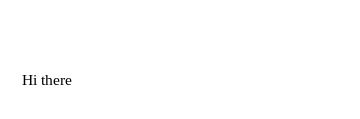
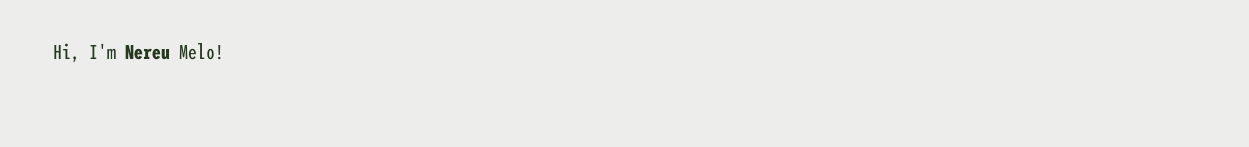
[22,75,73,85] Hi there -> [53,43,224,63] Hi, I'm Nereu Melo!

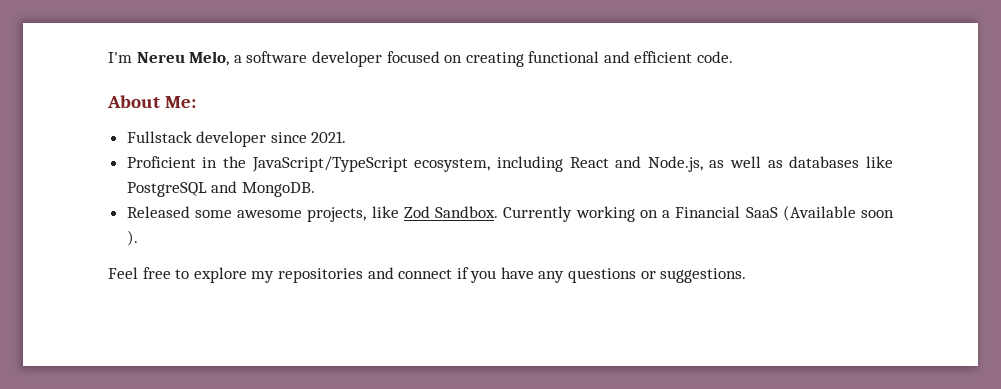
[53,43,80,63] Hi, -> (108, 57) none
[179,43,224,60] Melo! -> [189,51,734,67] [107,95,196,108] [126,131,347,147] [126,156,894,172] [126,181,315,197] [126,205,894,222] [126,230,138,246] [108,267,747,283] Melo, a software developer focused on creating functional and efficient code. // About Me: // Fullstack developer since 2021. // Proficient in the JavaScript/TypeScript ecosystem, including React and Node.js, as well as databases like PostgreSQL and MongoDB. // Released some awesome projects, like Zod Sandbox. Currently working on a Financial SaaS (Available soon ). // Feel free to explore my repositories and connect if you have any questions or suggestions.

